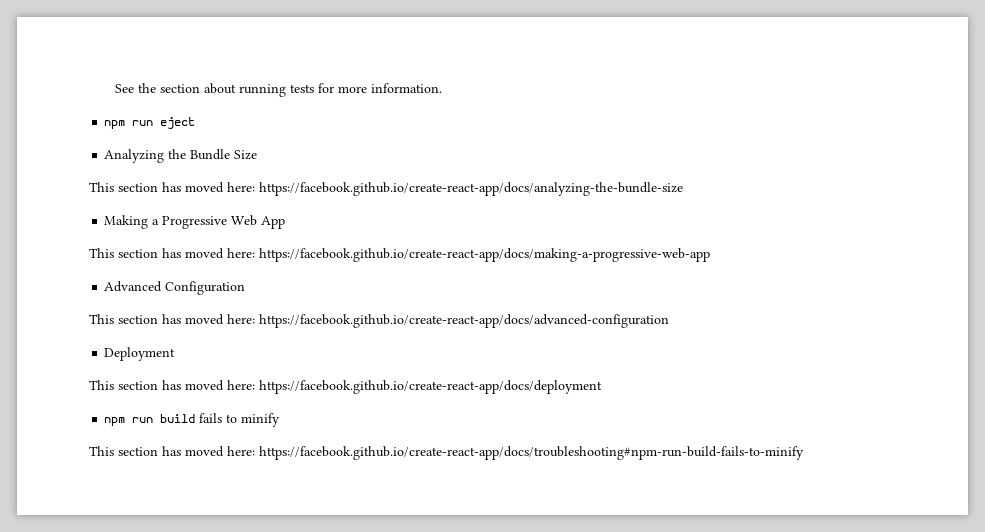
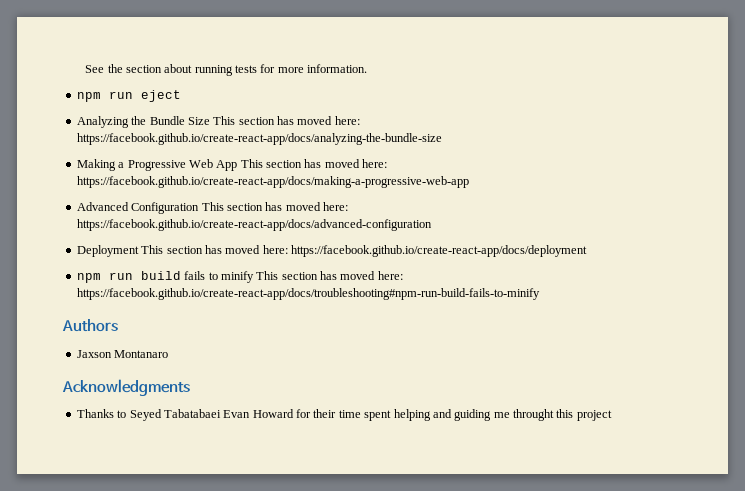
(258, 155) // -> (210, 121) none
(286, 222) // -> (238, 165) none
(246, 288) // -> (200, 208) none
(176, 354) // -> (139, 251) none
(281, 420) // -> (254, 277) none
(804, 453) none -> [62,319,118,332] [76,350,169,358] [62,379,190,396] [76,409,612,421] // Authors // Jaxson Montanaro // Acknowledgments // Thanks to Seyed Tabatabaei Evan Howard for their time spent helping and guiding me throught this project

